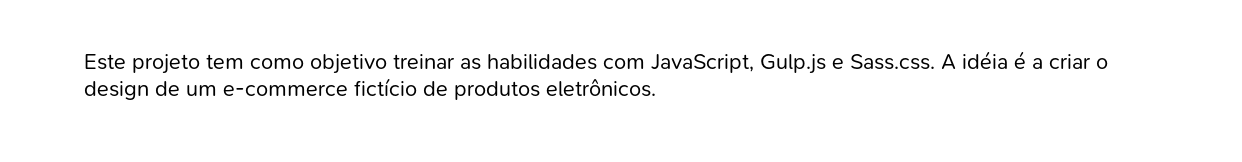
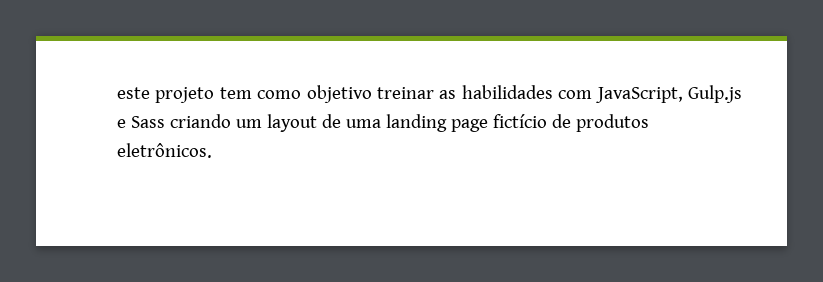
[84,54,126,70] Este -> [117,87,150,99] este
[850,51,1108,70] [84,81,348,100] Sass.css. A idéia é a criar o design de um e-commerce -> [130,114,488,132] Sass criando um layout de uma landing page

